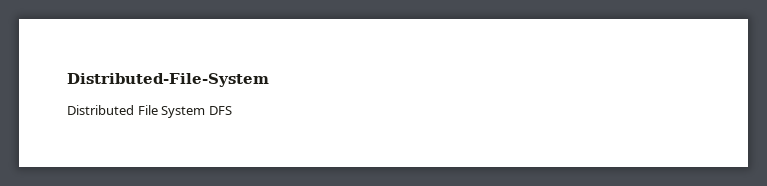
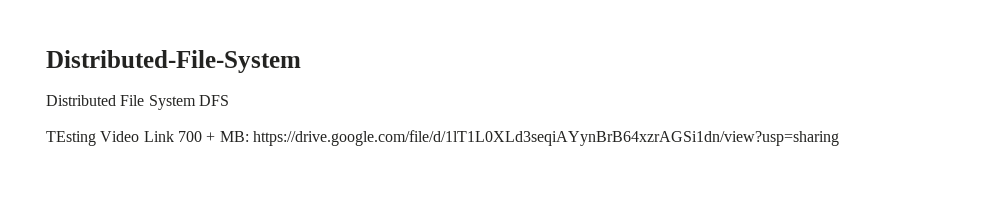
(232, 110) none -> [46,130,839,146] // TEsting Video Link 700 + MB: https://drive.google.com/file/d/1lT1L0XLd3seqiAYynBrB64xzrAGSi1dn/view?usp=sharing

